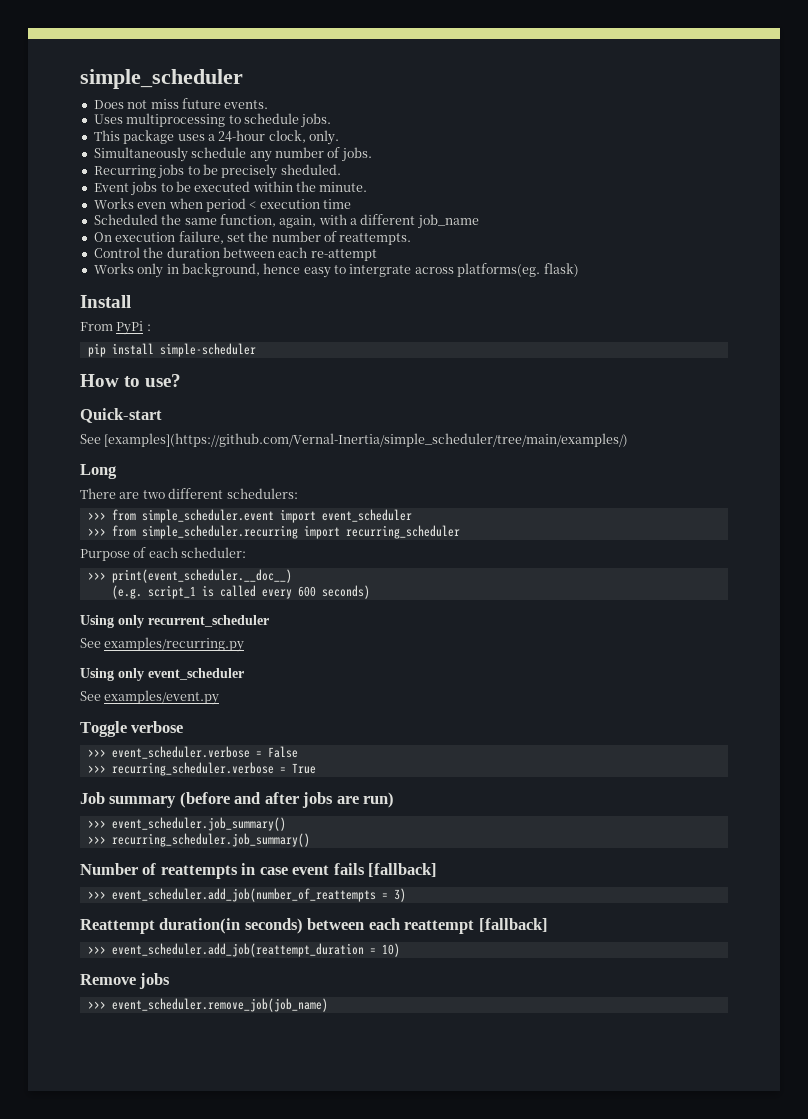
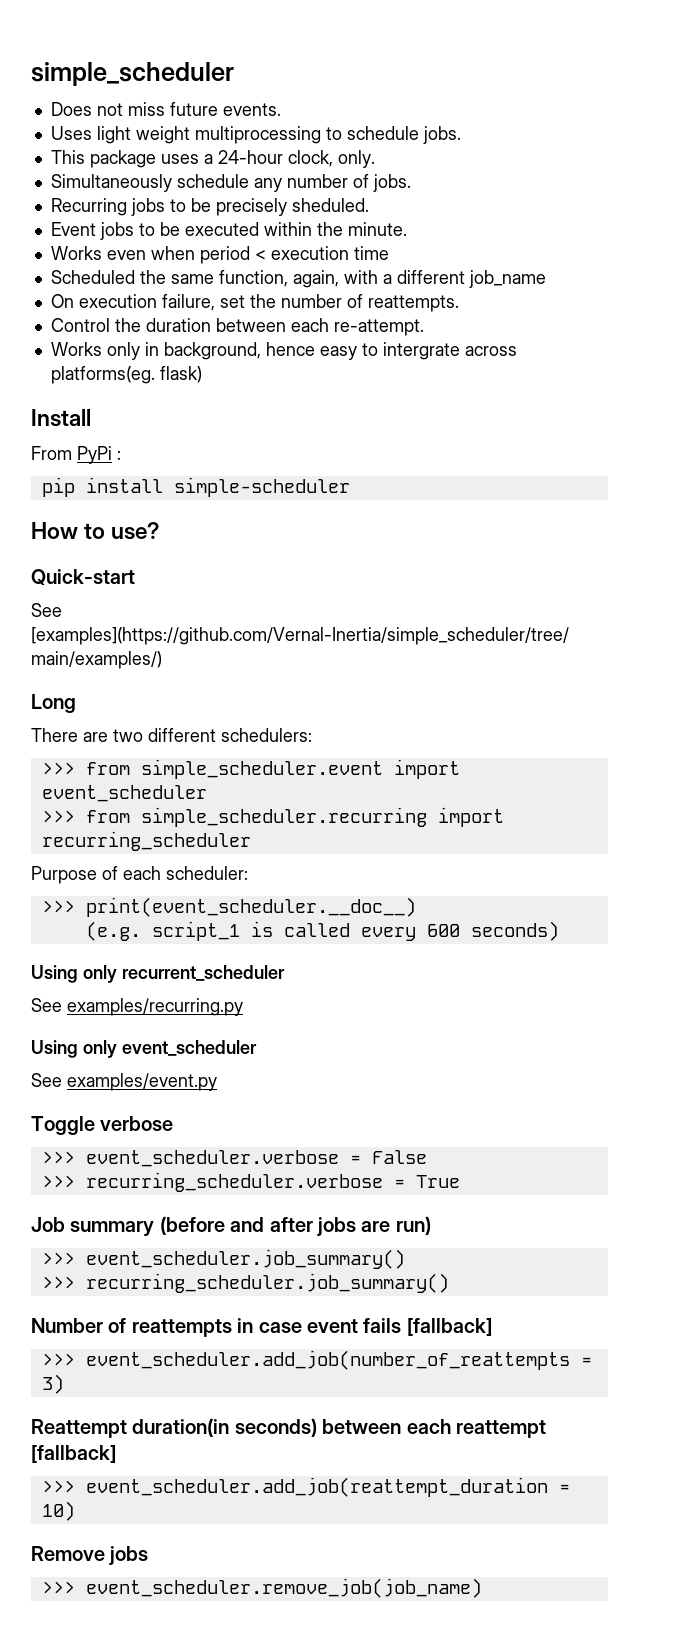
(123, 119) none -> [96,126,190,144] light weight
[310,249,377,261] re-attempt -> [333,319,424,336] re-attempt.

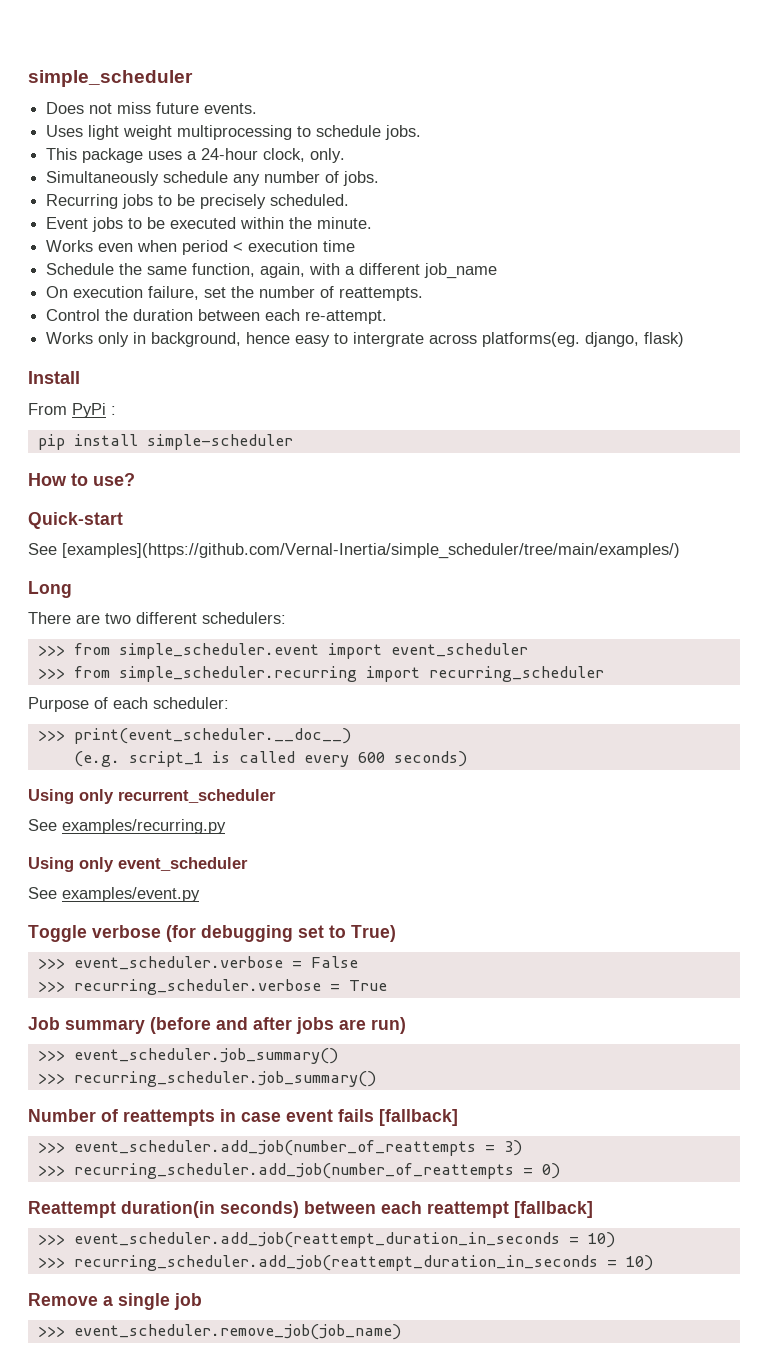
[291,198,369,212] sheduled. -> [270,194,350,206] scheduled.
[50,270,135,284] Scheduled -> [46,263,115,275] Schedule
(155, 375) none -> [585,332,640,347] django,
(174, 1123) none -> [166,925,396,942] (for debugging set to True)
(64, 1384) none -> [37,1163,560,1179] // >>> recurring_scheduler.add_job(number_of_reattempts = 0)
[85,1477,548,1497] event_scheduler.add_job(reattempt_duration -> [73,1232,615,1248] [37,1255,598,1271] event_scheduler.add_job(reattempt_duration_in_seconds = 10) // >>> recurring_scheduler.add_job(reattempt_duration_in_seconds
[109,1546,149,1566] jobs -> [103,1293,202,1310] a single job

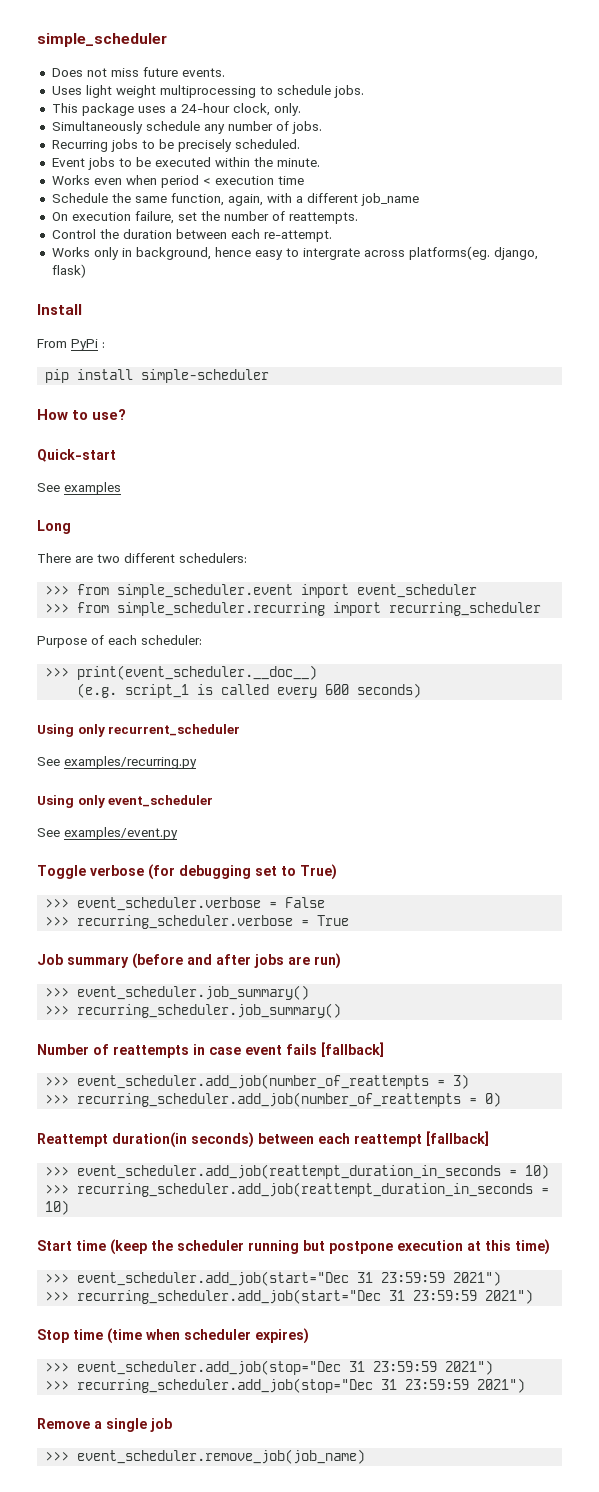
[62,543,680,559] [examples](https://github.com/Vernal-Inertia/simple_scheduler/tree/main/examples/) -> [64,482,121,495] examples
(653, 1263) none -> [37,1239,550,1255] [45,1271,502,1286] [45,1289,534,1304] [37,1328,309,1344] [45,1360,494,1375] [45,1378,526,1393] // Start time (keep the scheduler running but postpone execution at this time) // >>> event_scheduler.add_job(start="Dec 31 23:59:59 2021") // >>> recurring_scheduler.add_job(start="Dec 31 23:59:59 2021") // Stop time (time when scheduler expires) // >>> event_scheduler.add_job(stop="Dec 31 23:59:59 2021") // >>> recurring_scheduler.add_job(stop="Dec 31 23:59:59 2021")

